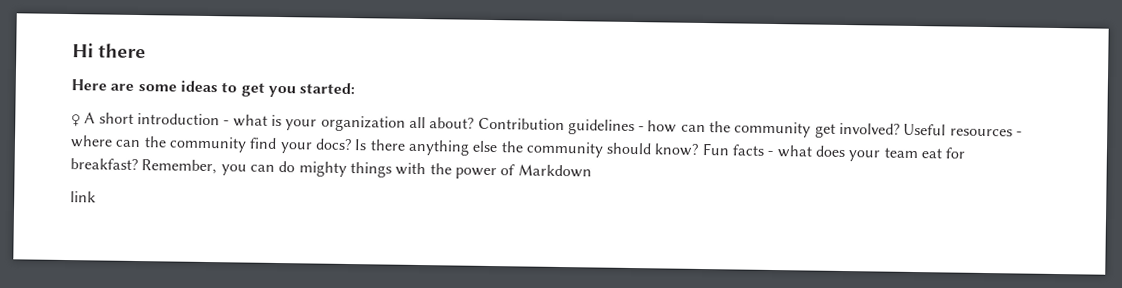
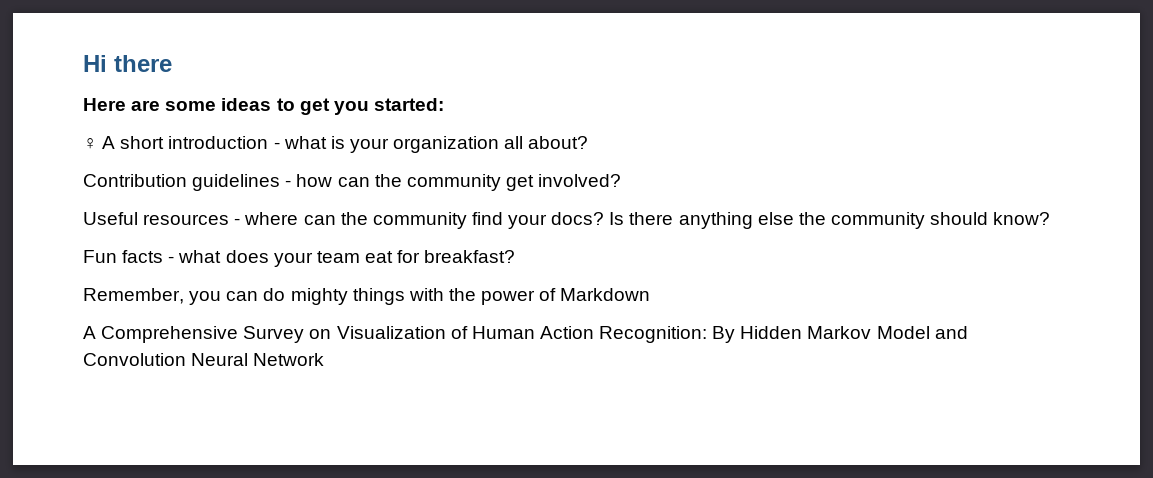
(475, 123) none -> (589, 142) //
(901, 128) none -> (622, 180) //
(700, 149) none -> (1051, 218) //
(138, 164) none -> (516, 256) //
[70,191,96,203] link -> [83,326,968,343] [83,353,325,366] A Comprehensive Survey on Visualization of Human Action Recognition: By Hidden Markov Model and Convolution Neural Network

